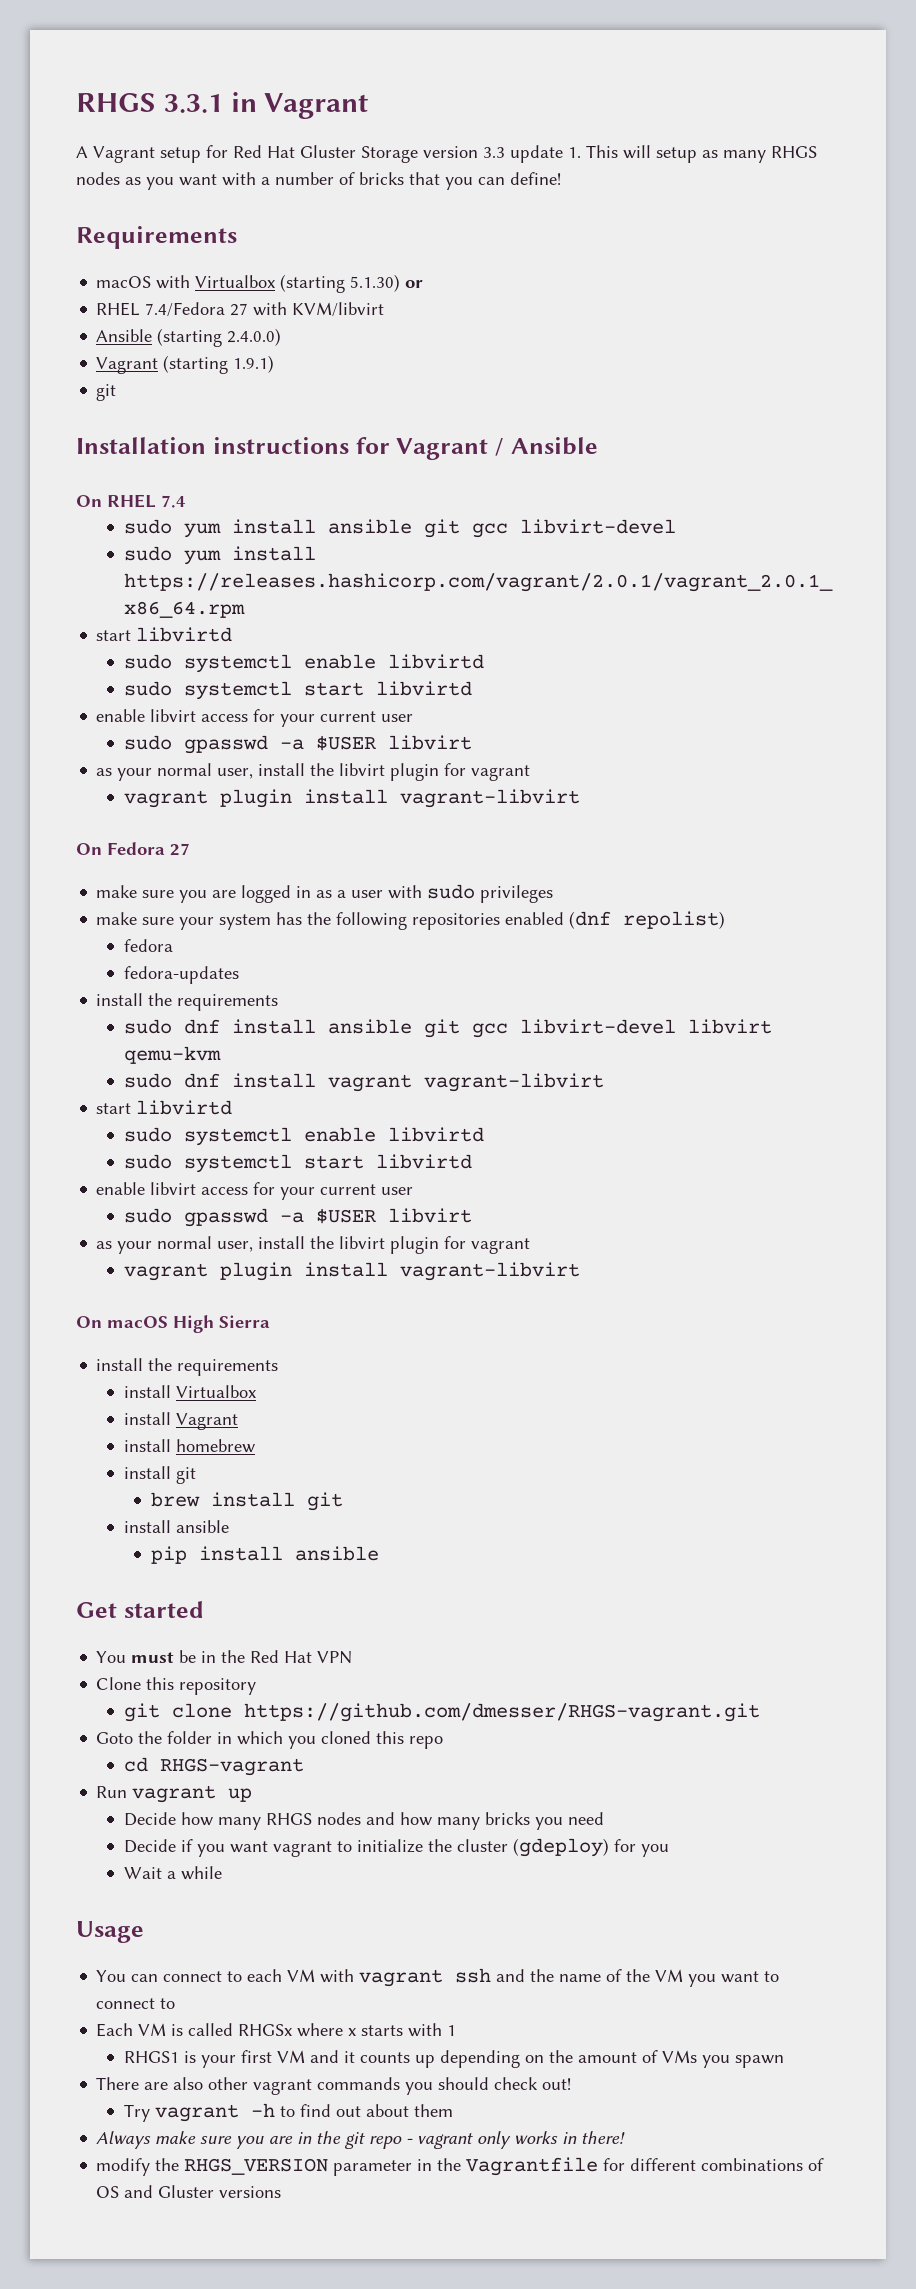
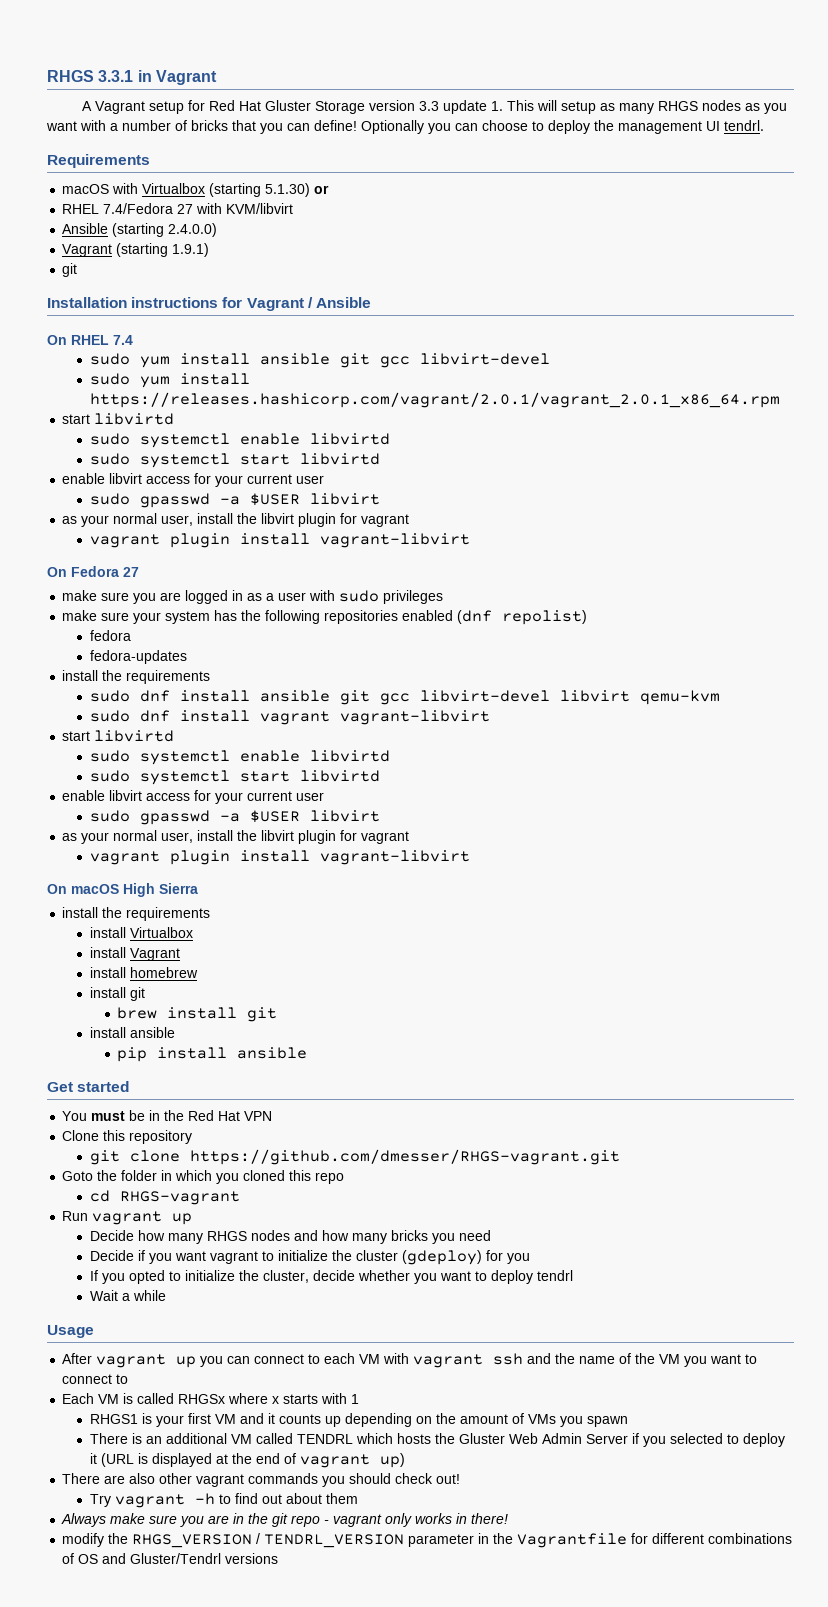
(561, 178) none -> [361,120,764,134] Optionally you can choose to deploy the management UI tendrl.
(669, 1850) none -> [89,1270,573,1284] // If you opted to initialize the cluster, decide whether you want to deploy tendrl
[96,1970,127,1982] You -> [62,1353,224,1368] After vagrant up you
(784, 2061) none -> [89,1433,785,1447] [89,1453,405,1468] // There is an additional VM called TENDRL which hosts the Gluster Web Admin Server if you selected to deploy it (URL is displayed at the end of vagrant up)
(329, 2166) none -> [256,1533,405,1548] / TENDRL_VERSION
[158,2185,215,2198] Gluster -> [130,1553,222,1564] Gluster/Tendrl

